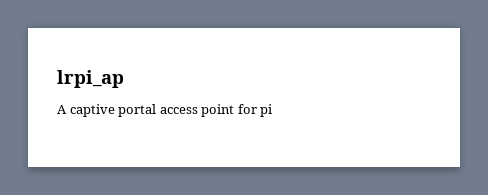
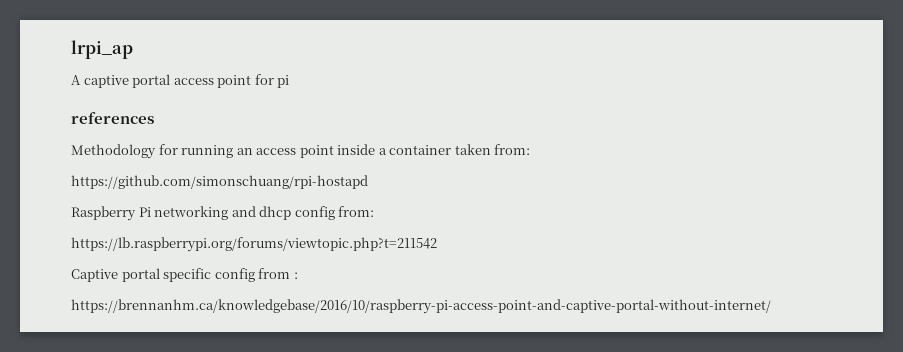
(273, 110) none -> [71,112,154,124] [71,144,531,159] [71,175,368,189] [71,206,375,221] [71,237,437,252] [71,268,298,282] [71,299,771,314] // references // Methodology for running an access point inside a container taken from: // https://github.com/simonschuang/rpi-hostapd // Raspberry Pi networking and dhcp config from: // https://lb.raspberrypi.org/forums/viewtopic.php?t=211542 // Captive portal specific config from : // https://brennanhm.ca/knowledgebase/2016/10/raspberry-pi-access-point-and-captive-portal-without-internet/

